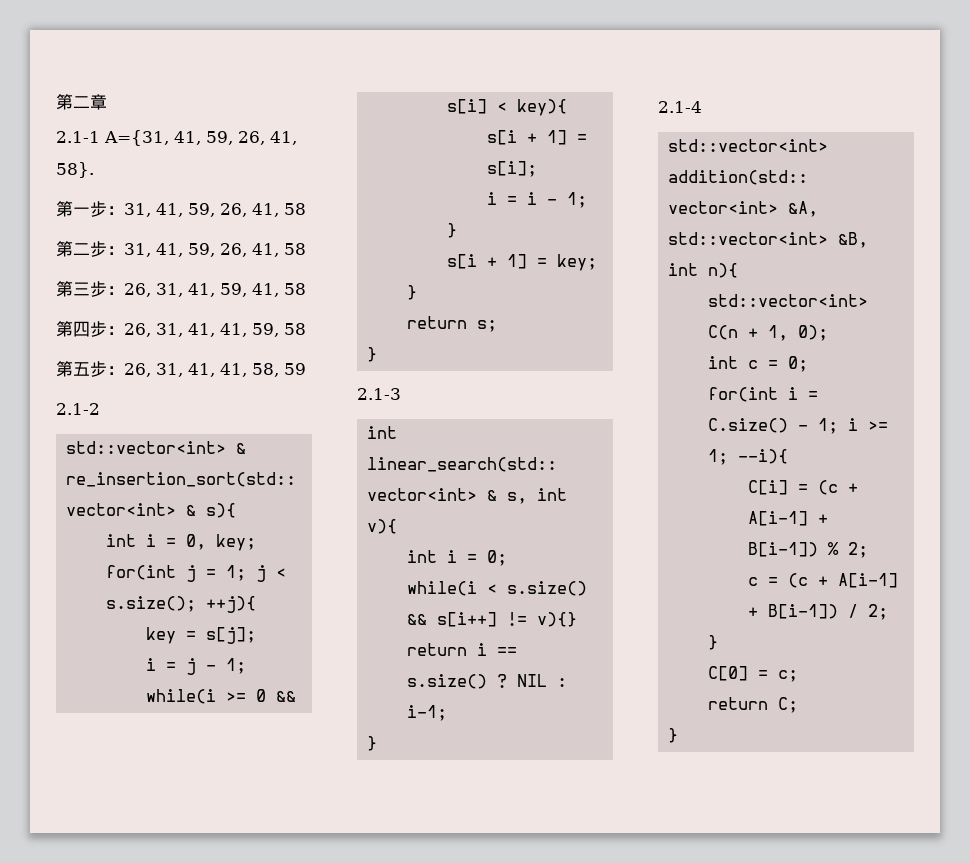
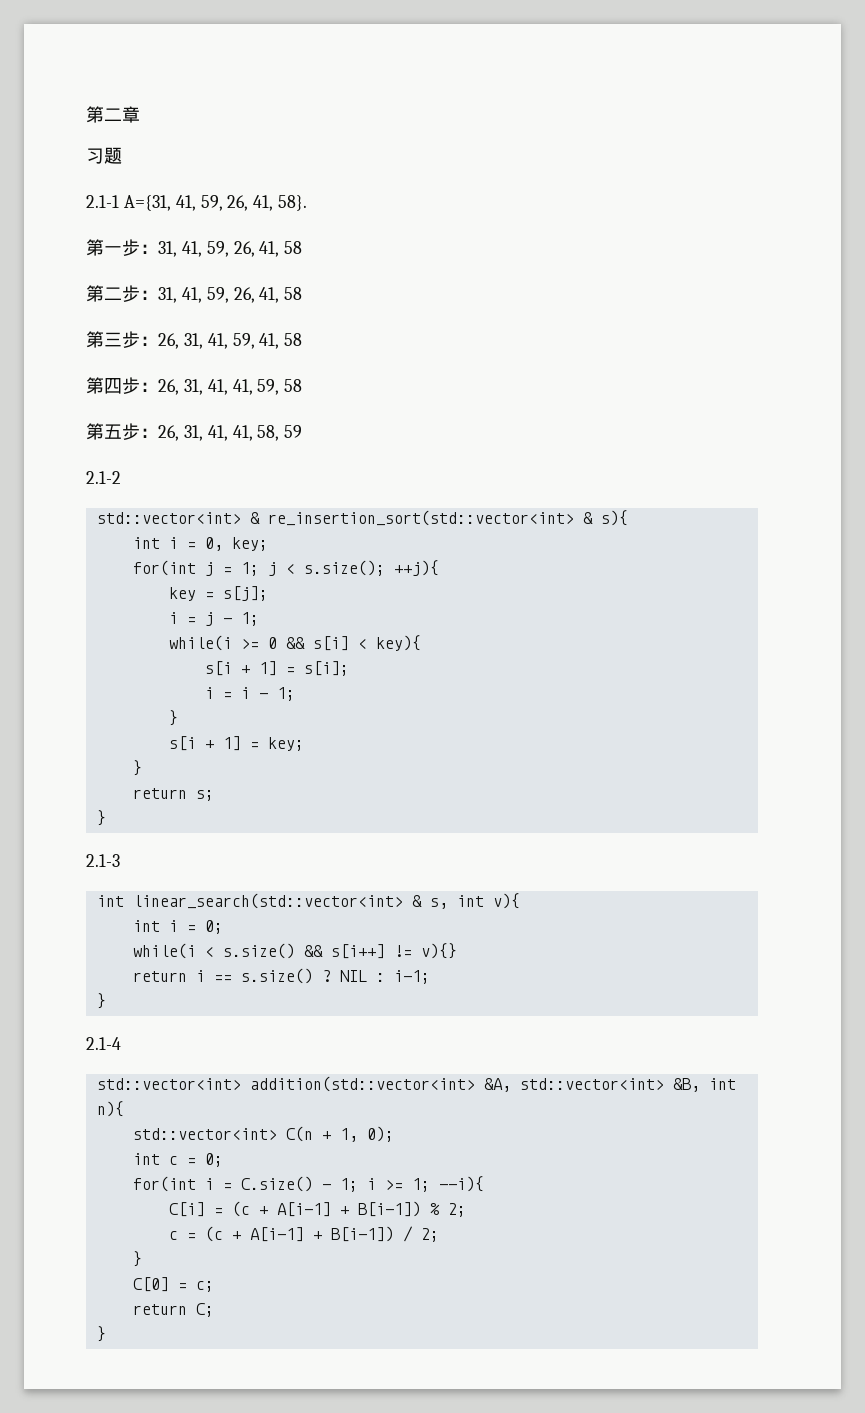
(107, 102) none -> [86,147,122,164] // 习题

